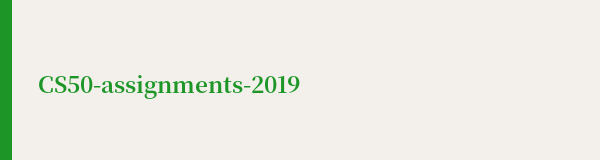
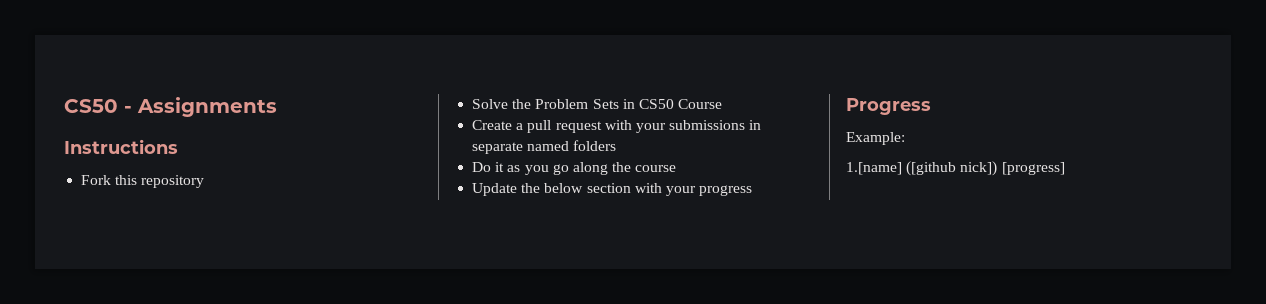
[38,75,300,99] CS50-assignments-2019 -> [64,97,277,117] [64,139,178,154] [81,175,205,188] [472,99,723,109] [472,120,762,133] [472,140,617,154] [472,162,677,175] [472,183,753,196] [846,98,931,115] [846,132,905,145] [846,161,1065,176] CS50 - Assignments // Instructions // Fork this repository // Solve the Problem Sets in CS50 Course // Create a pull request with your submissions in separate named folders // Do it as you go along the course // Update the below section with your progress // Progress // Example: // 1.[name] ([github nick]) [progress]

